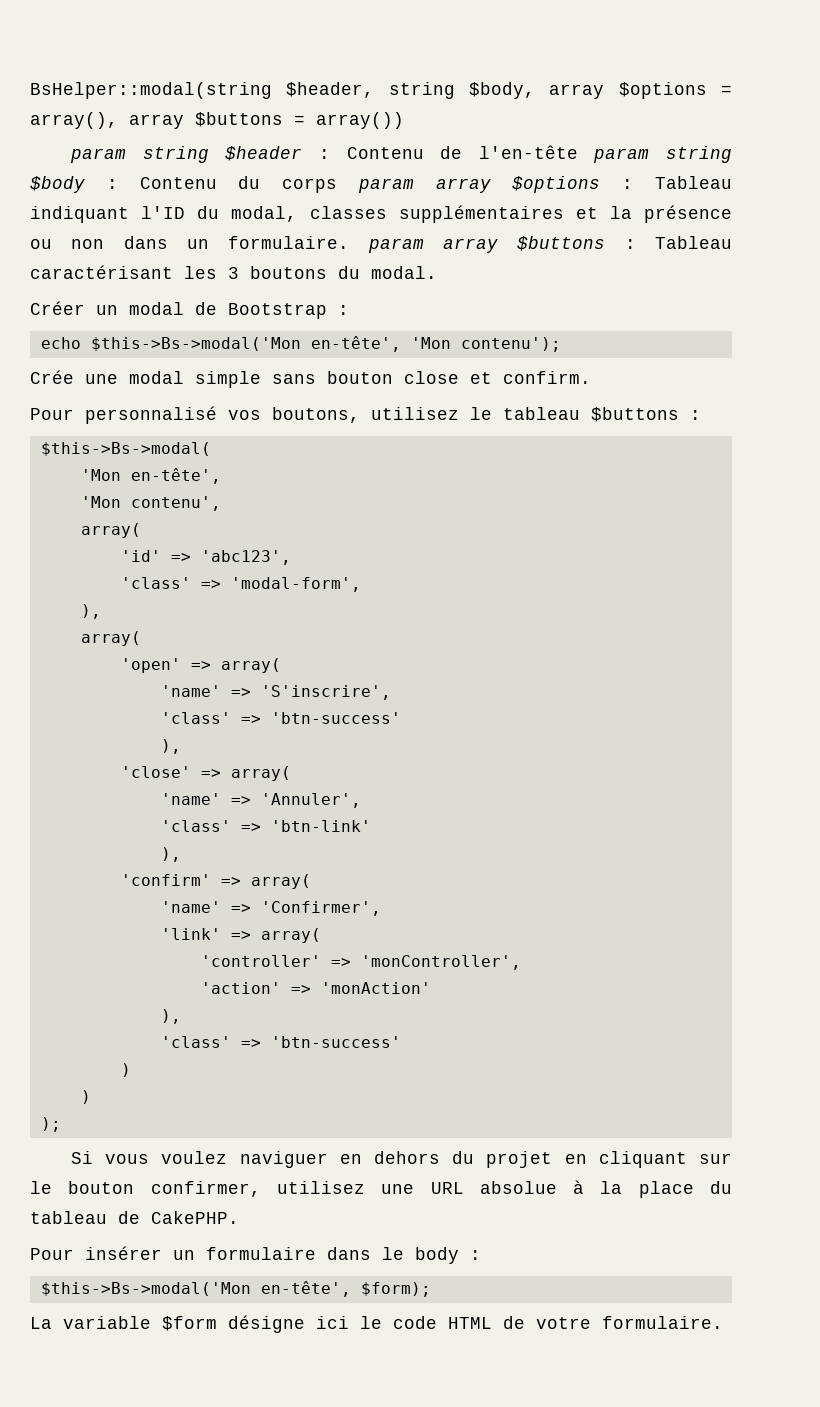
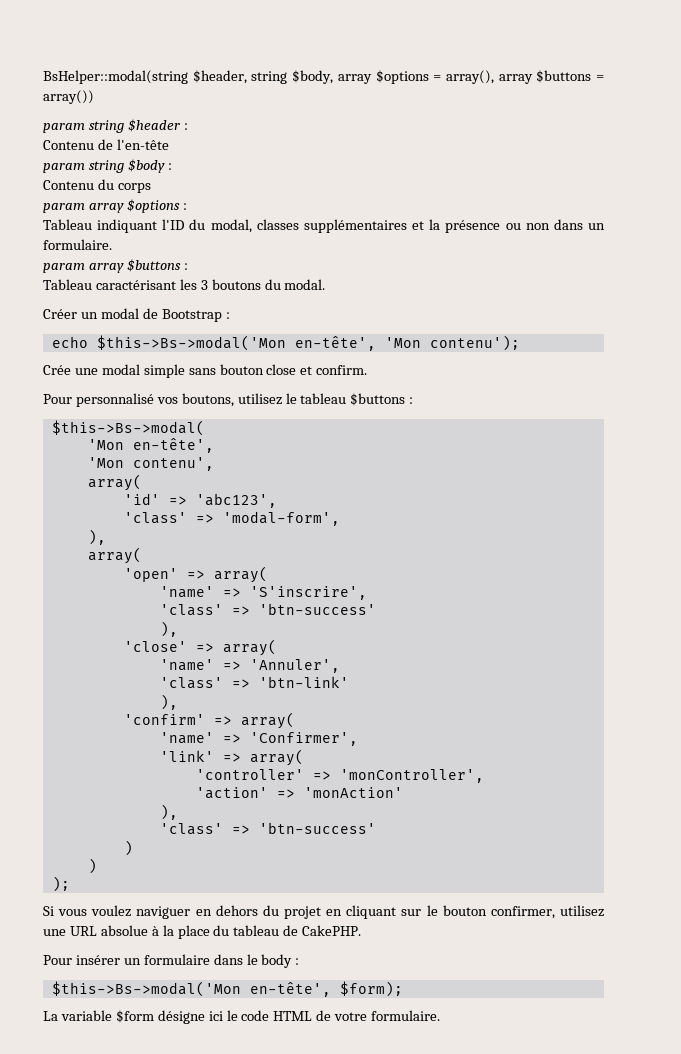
(330, 154) none -> (188, 126) //
(578, 152) none -> (169, 144) //
(118, 184) none -> (172, 166) //
(338, 185) none -> (151, 188) //
(634, 184) none -> (187, 206) //
(350, 242) none -> (112, 244) //
(636, 244) none -> (188, 266) //

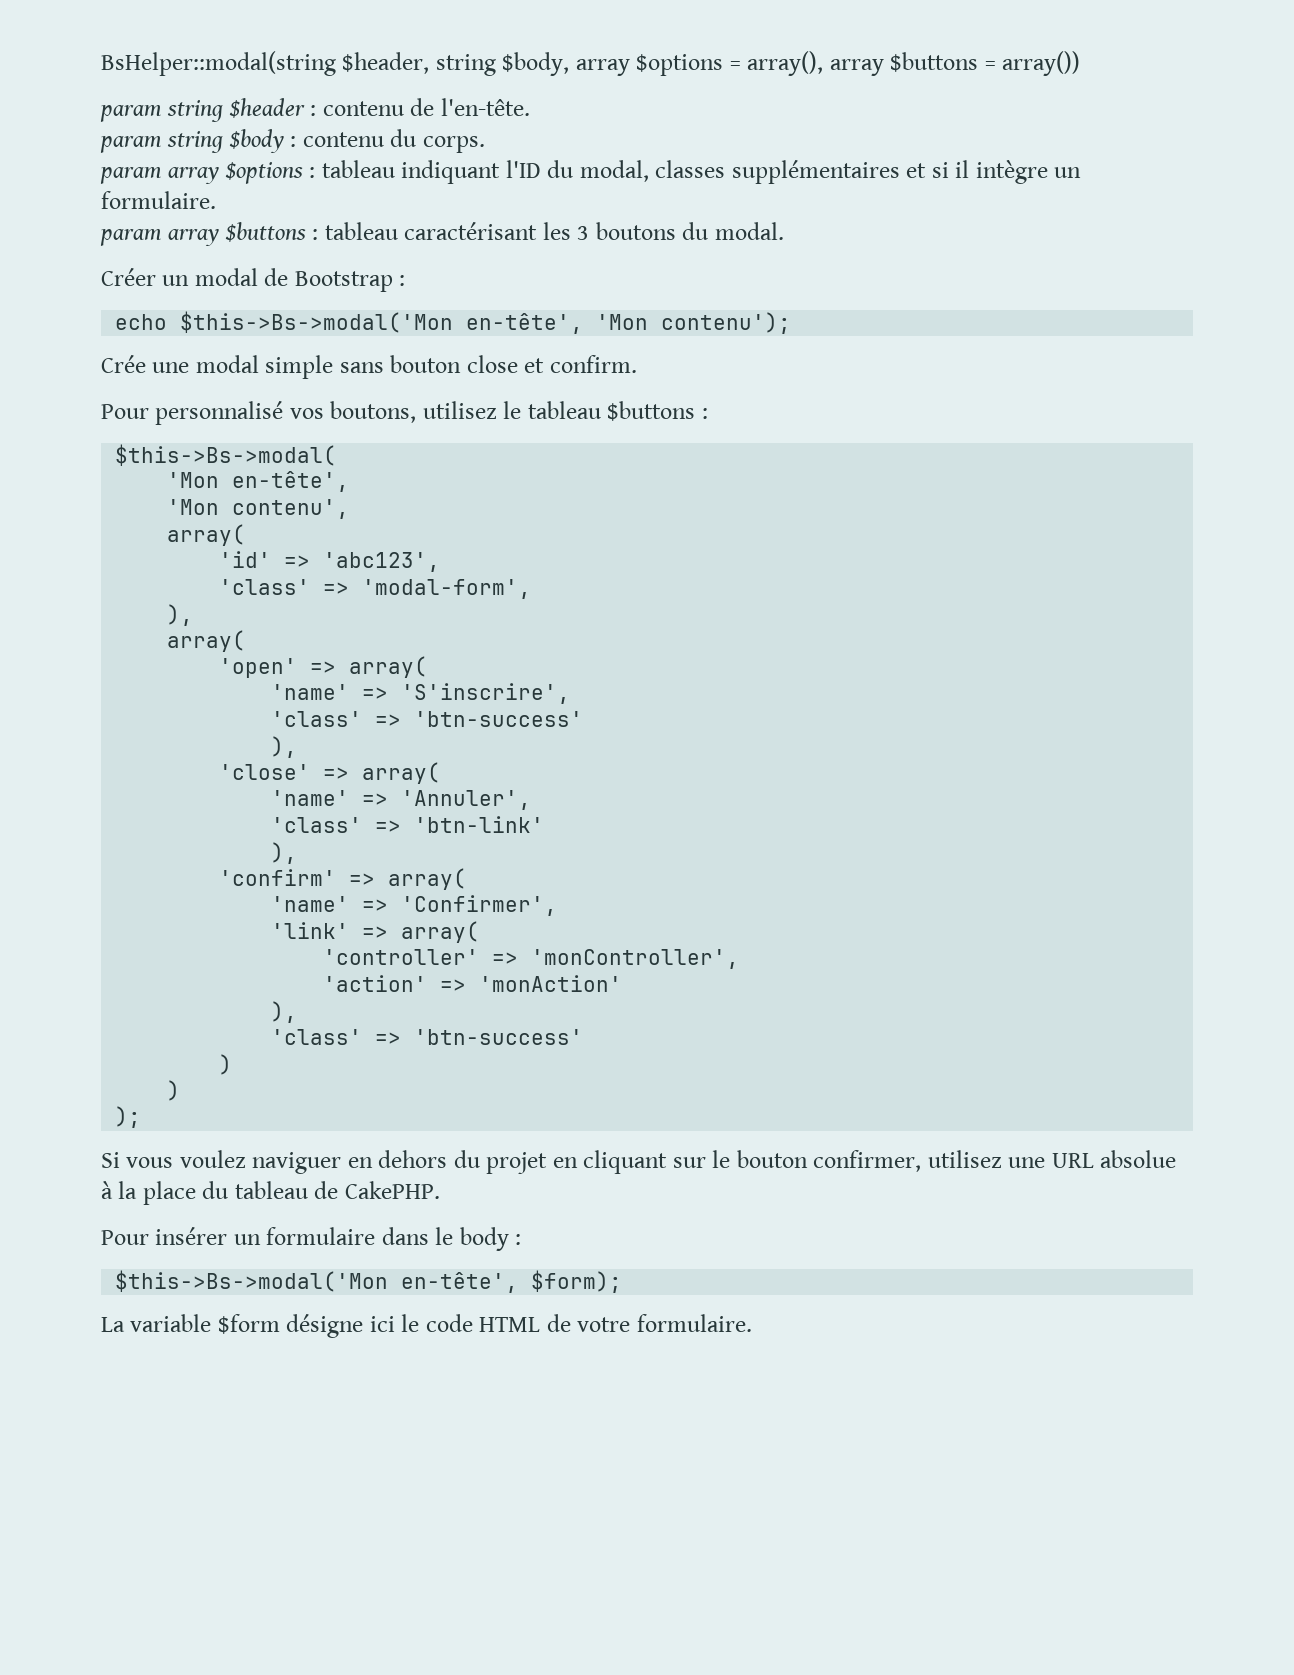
[43,139,169,150] // Contenu de l'en-tête -> [322,98,530,116] contenu de l'en-tête.
[43,179,151,193] // Contenu du corps -> [302,129,485,153] contenu du corps.
[43,219,92,230] // Tableau -> [321,160,395,178] tableau
[429,219,583,233] la présence ou non dans -> [931,160,1048,184] si il intègre
[43,279,92,290] // Tableau -> [324,222,398,240] tableau

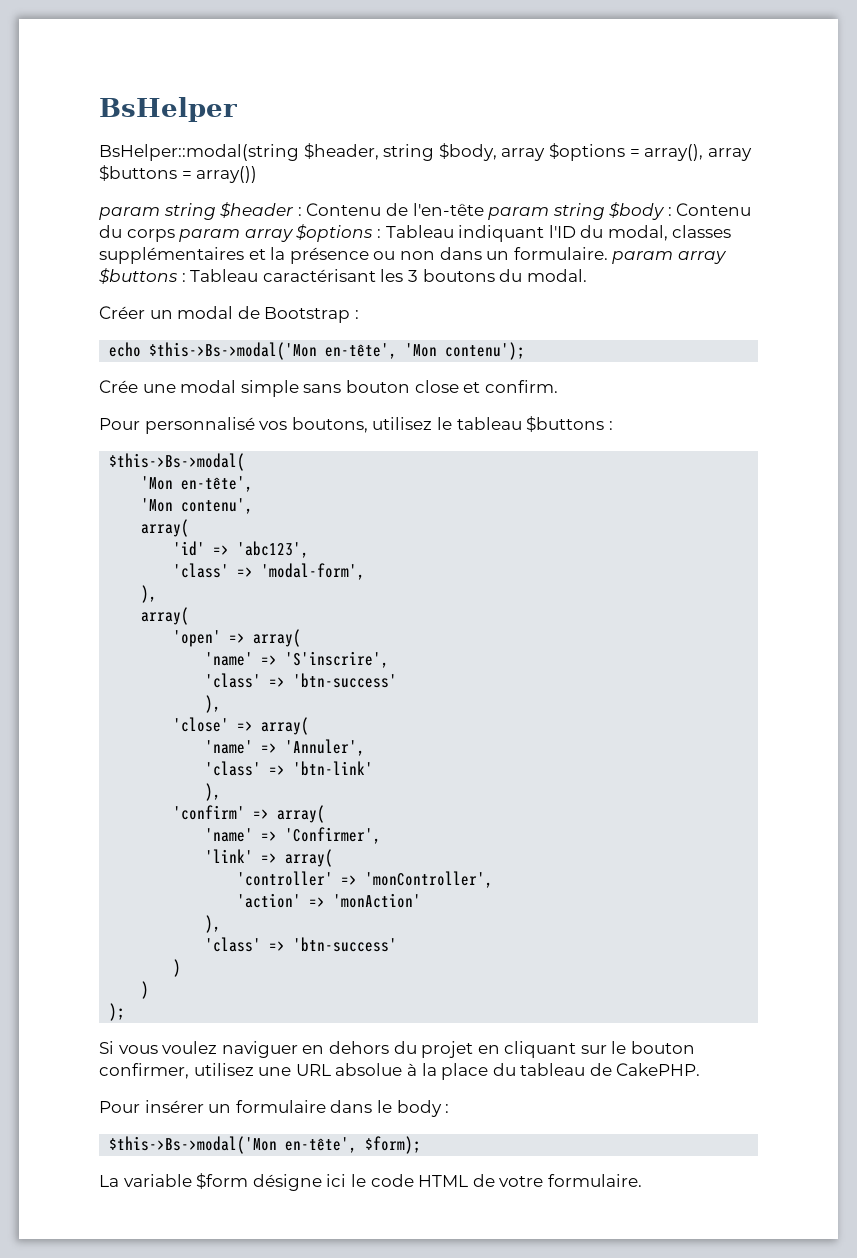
(101, 63) none -> [99,97,237,122] BsHelper //
[322,98,530,116] contenu de l'en-tête. // -> [306,203,484,216] Contenu de l'en-tête
[302,129,485,153] contenu du corps. // -> [676,203,752,216] [99,225,175,242] Contenu du corps
[321,160,395,178] tableau -> [385,225,454,238] Tableau
[931,160,1048,184] si il intègre -> [270,247,482,264] la présence ou non dans
(216, 200) // -> (608, 253) none
[324,222,398,240] tableau -> [190,269,259,282] Tableau

